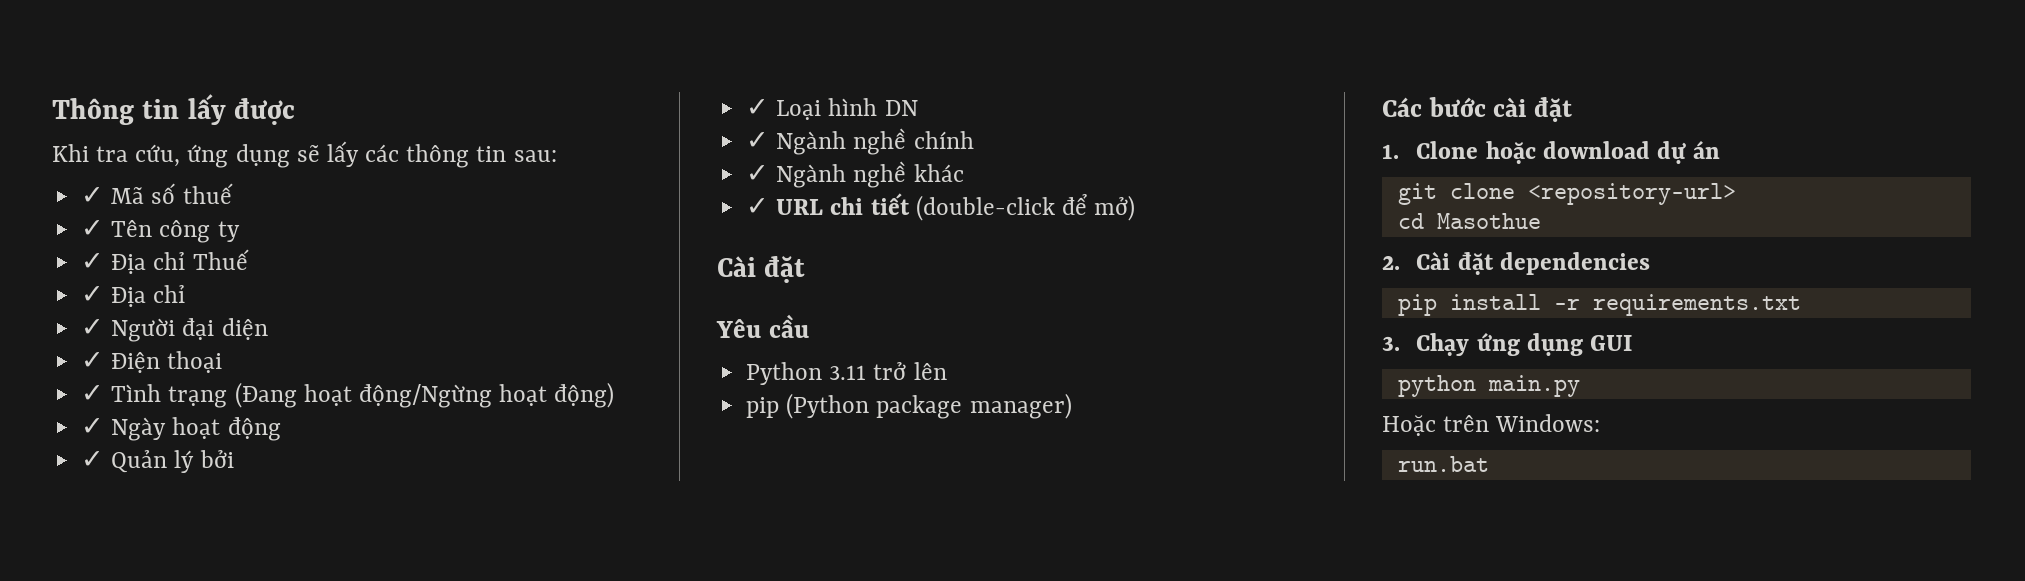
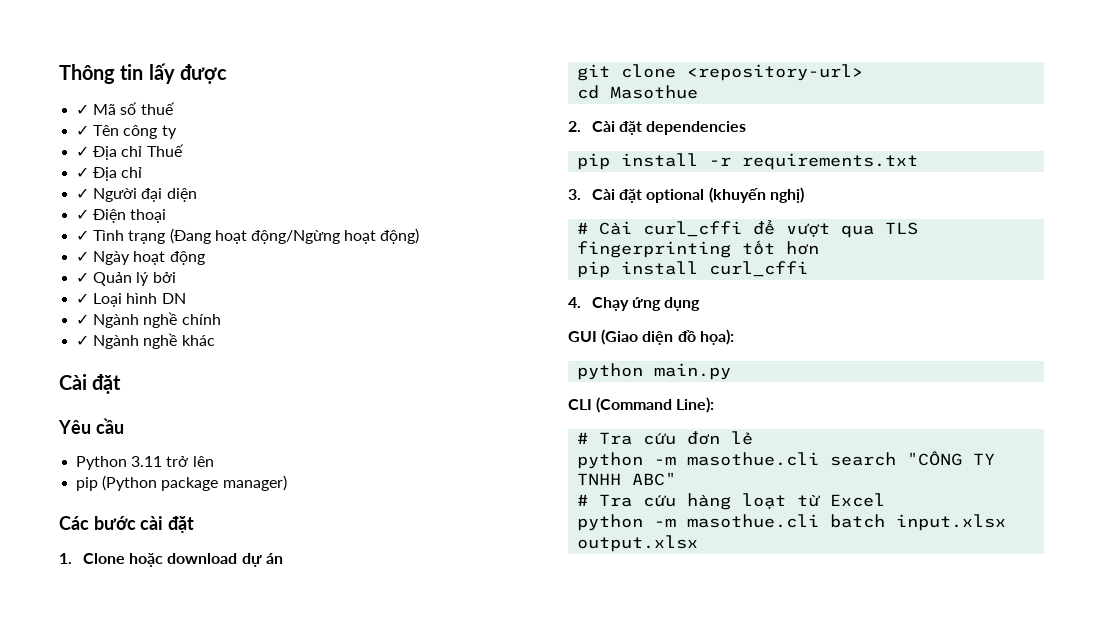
[52,141,557,168] // Khi tra cứu, ứng dụng sẽ lấy các thông tin sau: -> (227, 74) none
[746,193,1136,221] // ✓ URL chi tiết (double-click để mở) -> (215, 340) none
(1400, 343) none -> [592,187,804,203] [577,220,919,238] [577,240,820,258] [577,261,809,278] [568,297,581,308] Cài đặt optional (khuyến nghị) // # Cài curl_cffi để vượt qua TLS fingerprinting tốt hơn // pip install curl_cffi // 4.
(1583, 344) none -> (701, 304) //
[1397,375,1580,397] [1382,414,1601,436] [1397,456,1489,472] // python main.py // Hoặc trên Windows: // run.bat -> [601,329,734,345] [577,363,732,380] [568,397,715,413] [577,431,754,445] [577,451,996,469] [577,472,677,486] [577,493,886,510] [577,514,1007,531] [577,535,699,552] (Giao diện đồ họa): // python main.py // CLI (Command Line): // # Tra cứu đơn lẻ // python -m masothue.cli search "CÔNG TY TNHH ABC" // # Tra cứu hàng loạt từ Excel // python -m masothue.cli batch input.xlsx output.xlsx

